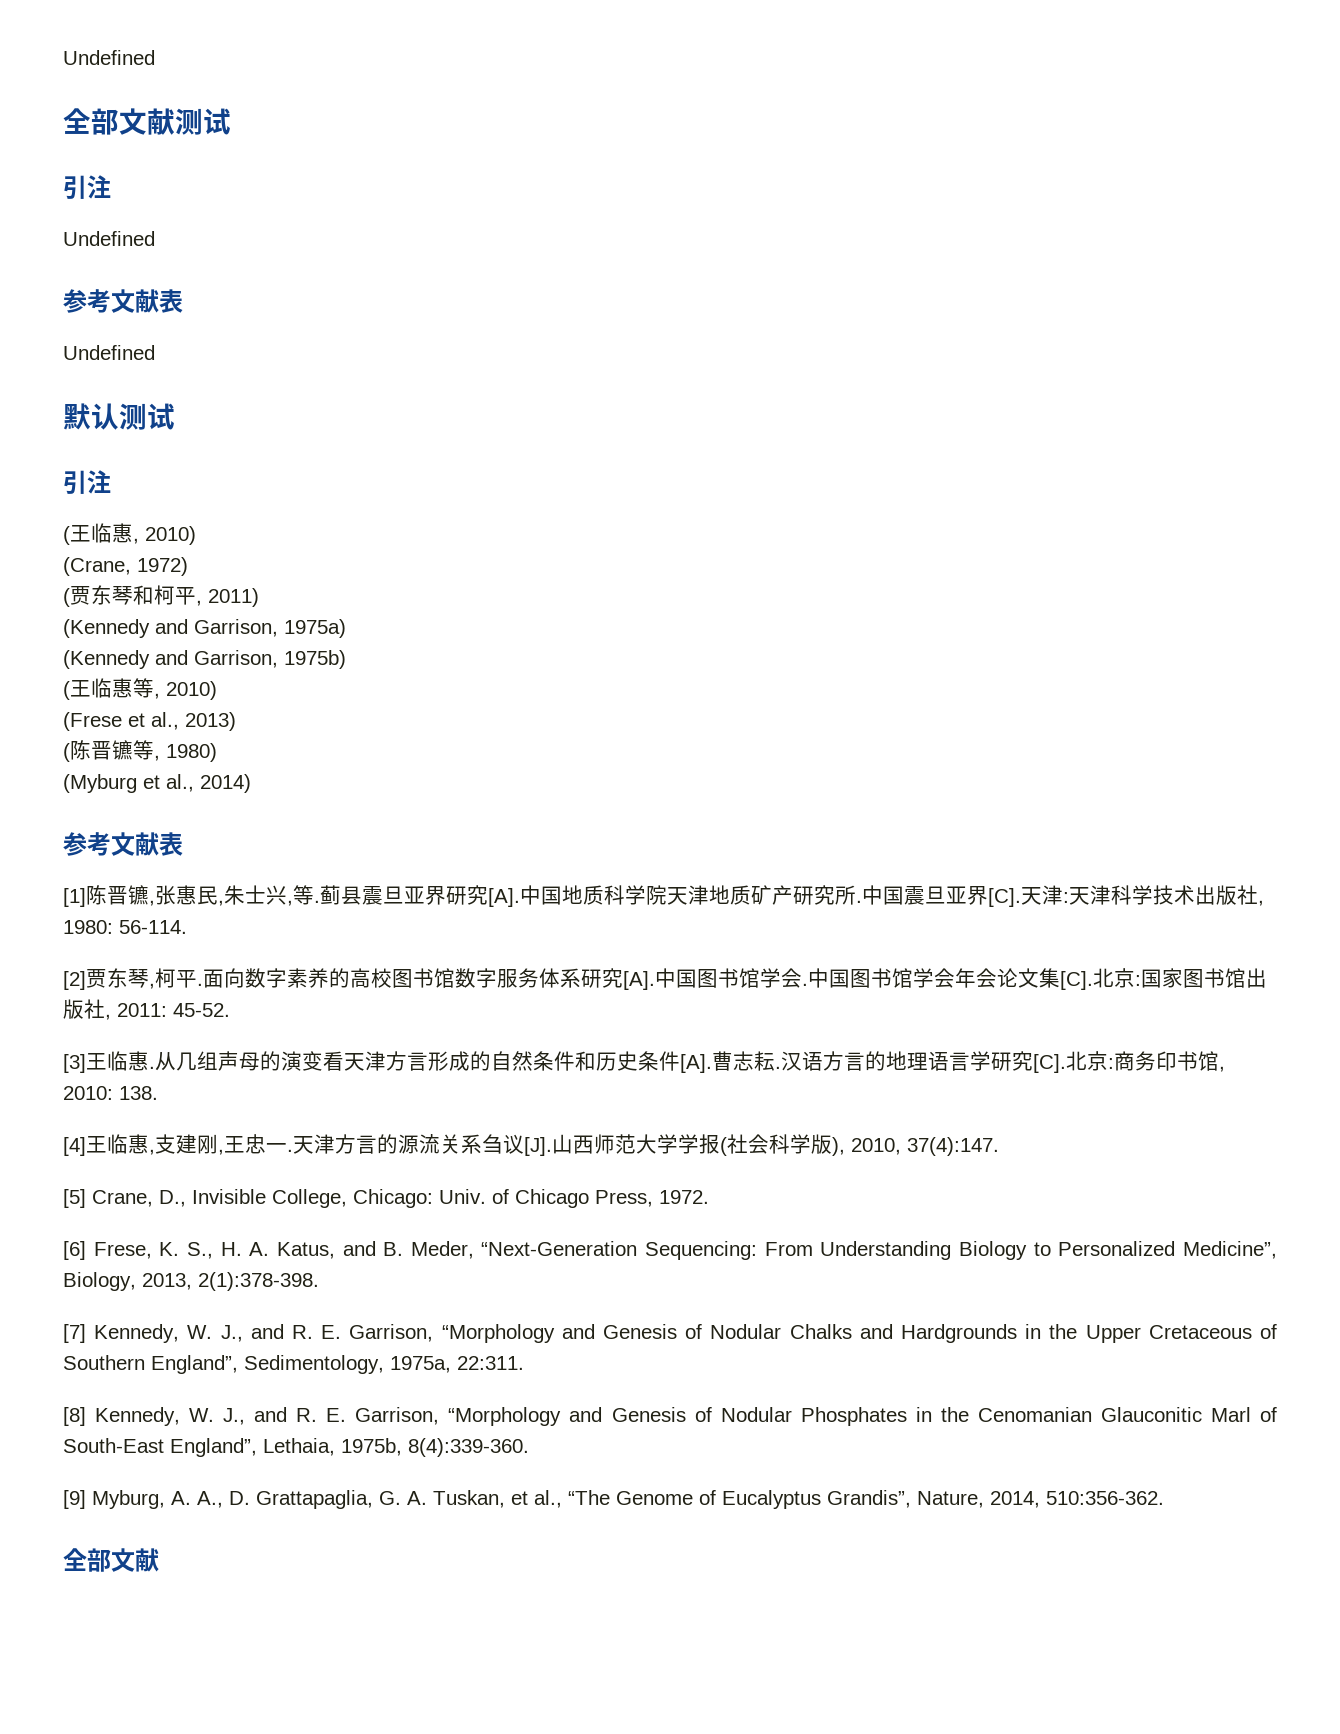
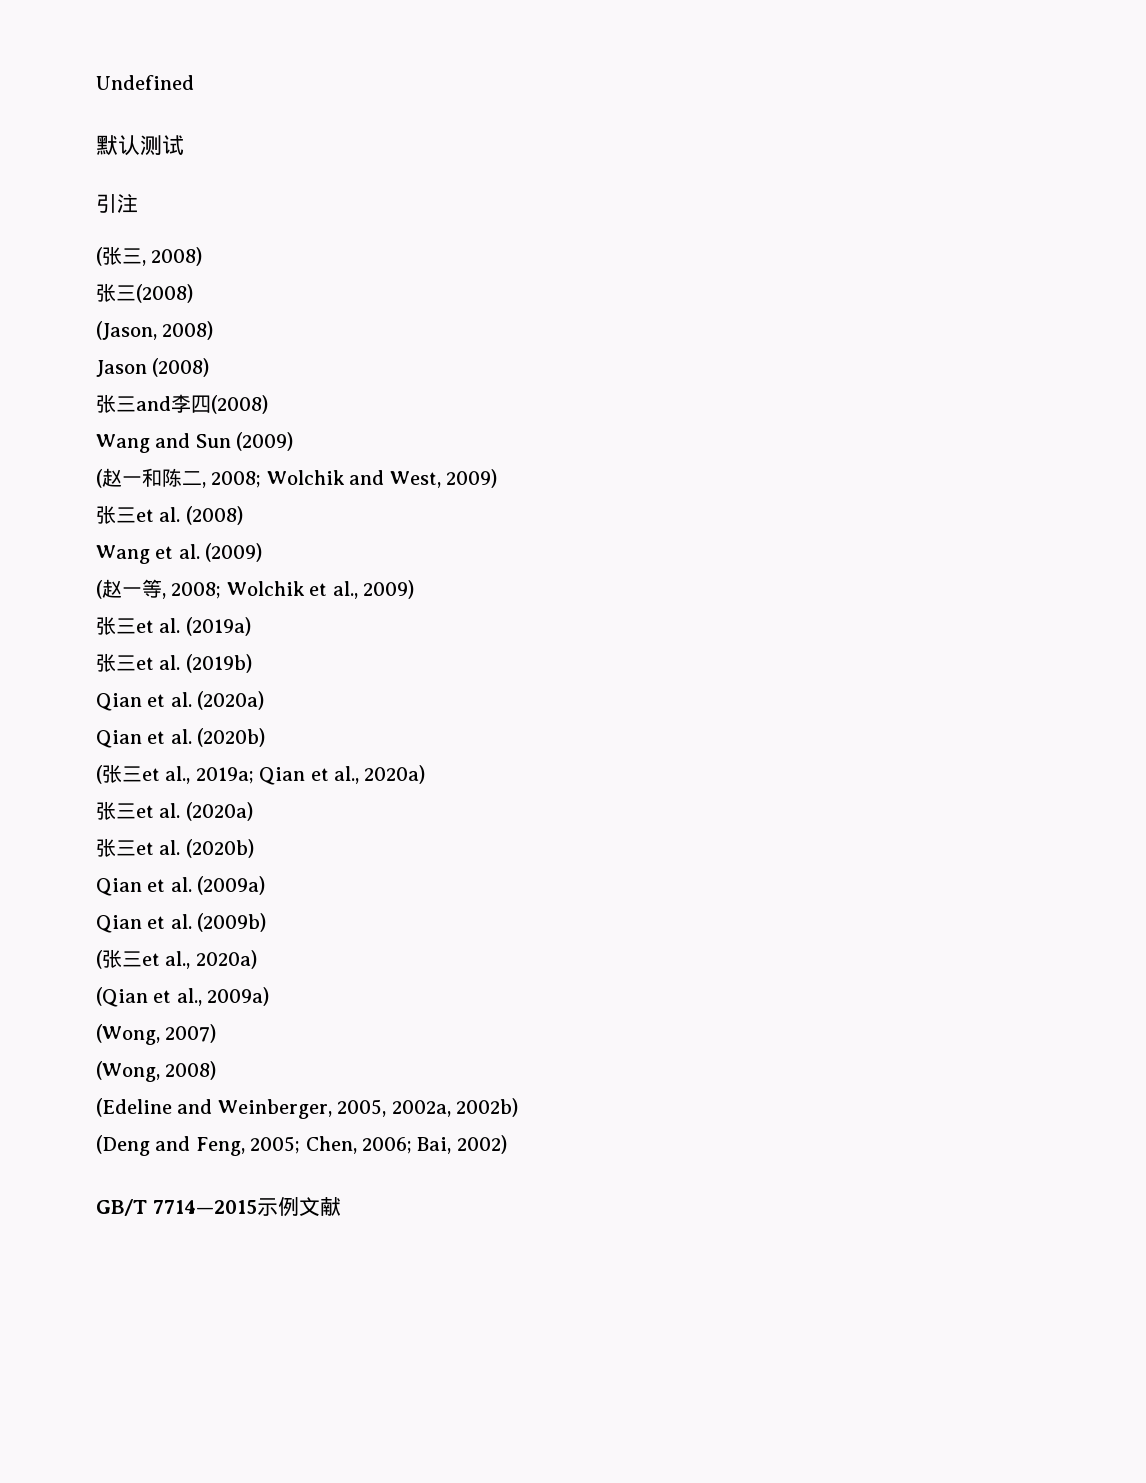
[63,50,155,65] [63,108,231,135] [63,175,111,199] [63,231,155,246] [63,289,183,313] [63,345,155,360] [63,403,175,430] [63,470,111,494] [63,523,196,545] [63,557,188,576] [63,585,259,607] [63,619,346,638] [63,650,346,669] [63,678,217,700] [63,712,236,731] [63,740,217,762] [63,774,251,793] [63,832,183,856] [63,885,1264,907] [63,920,187,934] [63,968,1267,990] [63,999,230,1020] [63,1051,1225,1073] [63,1086,158,1100] [63,1134,999,1156] [63,1189,709,1208] [63,1241,1277,1260] [63,1272,319,1291] [63,1324,1278,1343] [63,1355,524,1374] [63,1407,1277,1426] [63,1438,529,1457] [63,1490,1164,1509] [63,1548,111,1572] Undefined // 全部文献测试 // 引注 // Undefined // 参考文献表 // Undefined // 默认测试 // 引注 // (王临惠, 2010) // (Crane, 1972) // (贾东琴和柯平, 2011) // (Kennedy and Garrison, 1975a) // (Kennedy and Garrison, 1975b) // (王临惠等, 2010) // (Frese et al., 2013) // (陈晋镳等, 1980) // (Myburg et al., 2014) // 参考文献表 // [1]陈晋镳,张惠民,朱士兴,等.蓟县震旦亚界研究[A].中国地质科学院天津地质矿产研究所.中国震旦亚界[C].天津:天津科学技术出版社, 1980: 56-114. // [2]贾东琴,柯平.面向数字素养的高校图书馆数字服务体系研究[A].中国图书馆学会.中国图书馆学会年会论文集[C].北京:国家图书馆出版社, 2011: 45-52. // [3]王临惠.从几组声母的演变看天津方言形成的自然条件和历史条件[A].曹志耘.汉语方言的地理语言学研究[C].北京:商务印书馆, 2010: 138. // [4]王临惠,支建刚,王忠一.天津方言的源流关系刍议[J].山西师范大学学报(社会科学版), 2010, 37(4):147. // [5] Crane, D., Invisible College, Chicago: Univ. of Chicago Press, 1972. // [6] Frese, K. S., H. A. Katus, and B. Meder, “Next-Generation Sequencing: From Understanding Biology to Personalized Medicine”, Biology, 2013, 2(1):378-398. // [7] Kennedy, W. J., and R. E. Garrison, “Morphology and Genesis of Nodular Chalks and Hardgrounds in the Upper Cretaceous of Southern England”, Sedimentology, 1975a, 22:311. // [8] Kennedy, W. J., and R. E. Garrison, “Morphology and Genesis of Nodular Phosphates in the Cenomanian Glauconitic Marl of South-East England”, Lethaia, 1975b, 8(4):339-360. // [9] Myburg, A. A., D. Grattapaglia, G. A. Tuskan, et al., “The Genome of Eucalyptus Grandis”, Nature, 2014, 510:356-362. // 全部 -> [96,75,194,90] [96,135,184,156] [96,194,138,213] [96,246,203,266] [96,283,193,303] [96,321,214,340] [96,358,210,377] [96,394,268,414] [96,432,294,453] [96,468,497,488] [96,505,243,525] [96,543,263,564] [96,579,414,599] [96,616,251,636] [96,653,252,673] [96,691,265,711] [96,728,266,748] [96,764,426,785] [96,801,253,821] [96,838,254,858] [96,876,266,896] [96,913,267,933] [96,949,257,969] [96,987,270,1007] [96,1024,217,1045] [96,1061,217,1082] [96,1098,518,1119] [96,1135,507,1156] [96,1197,299,1217] Undefined // 默认测试 // 引注 // (张三, 2008) // 张三(2008) // (Jason, 2008) // Jason (2008) // 张三and李四(2008) // Wang and Sun (2009) // (赵一和陈二, 2008; Wolchik and West, 2009) // 张三et al. (2008) // Wang et al. (2009) // (赵一等, 2008; Wolchik et al., 2009) // 张三et al. (2019a) // 张三et al. (2019b) // Qian et al. (2020a) // Qian et al. (2020b) // (张三et al., 2019a; Qian et al., 2020a) // 张三et al. (2020a) // 张三et al. (2020b) // Qian et al. (2009a) // Qian et al. (2009b) // (张三et al., 2020a) // (Qian et al., 2009a) // (Wong, 2007) // (Wong, 2008) // (Edeline and Weinberger, 2005, 2002a, 2002b) // (Deng and Feng, 2005; Chen, 2006; Bai, 2002) // GB/T 7714—2015示例

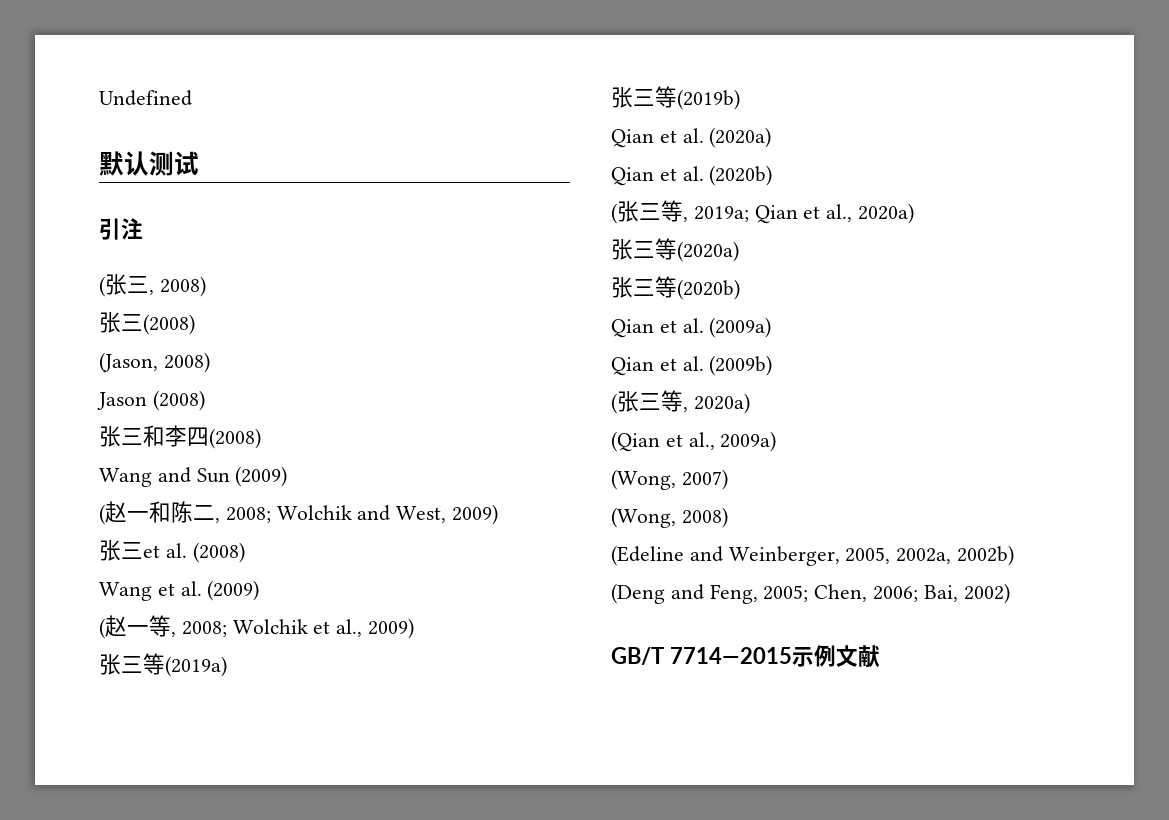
[136,396,171,411] and -> [143,425,165,447] 和
[136,618,181,633] et al. -> [143,653,165,675] 等
[136,655,181,670] et al. -> [655,86,677,108] 等
[142,766,191,784] et al., -> [661,200,688,222] 等,
[136,803,181,818] et al. -> [655,238,677,260] 等
[136,840,181,855] et al. -> [655,276,677,298] 等
[142,951,191,969] et al., -> [661,390,688,412] 等,

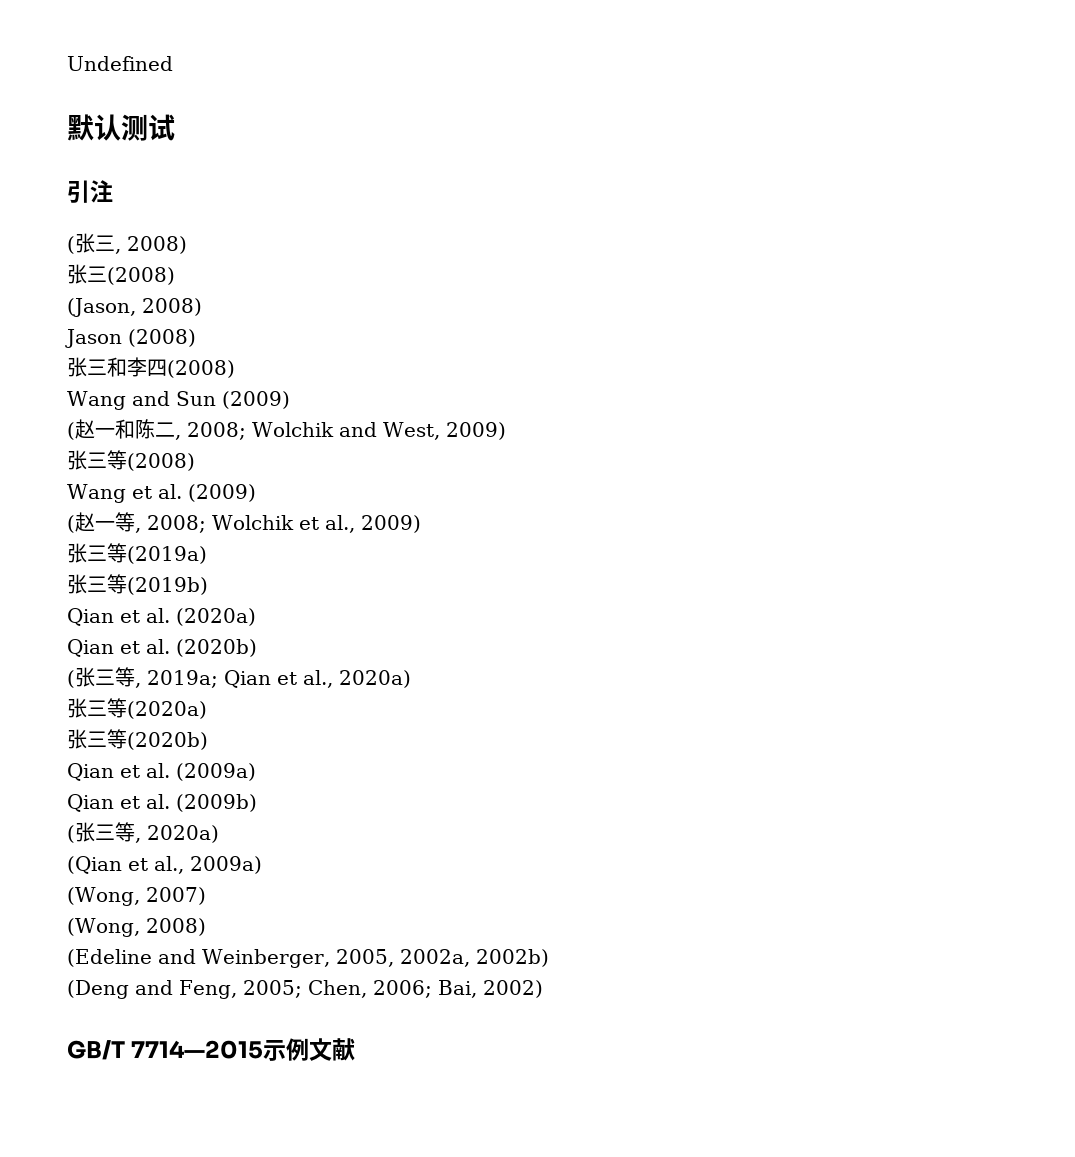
[143,543,187,558] et al. -> [107,450,127,470] 等

